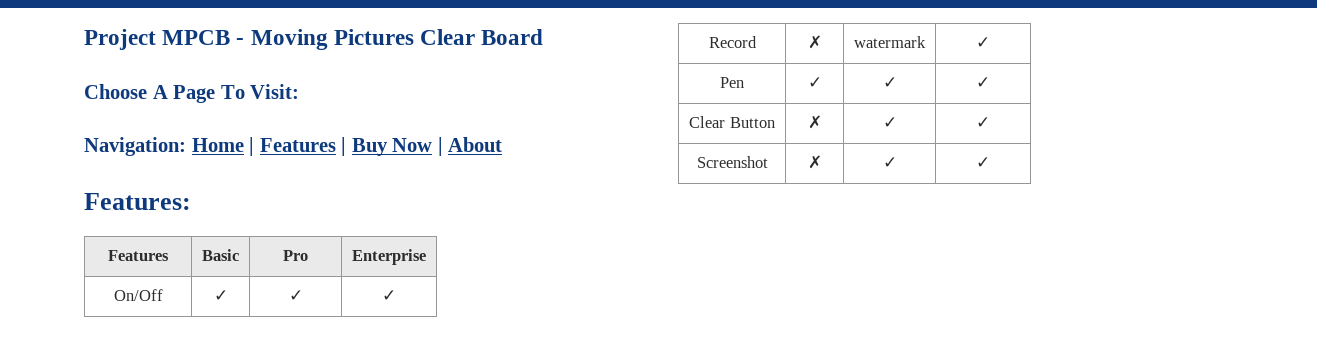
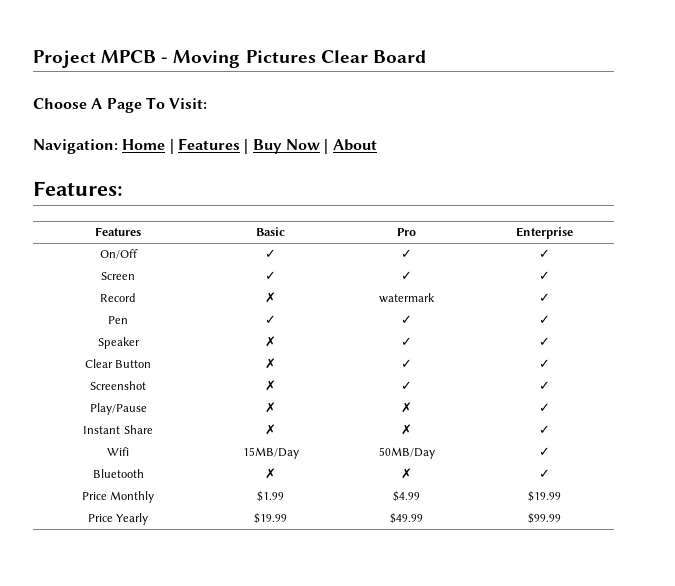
(396, 295) none -> [101,272,135,280] [265,271,276,280] [401,271,412,280] [538,271,550,280] // Screen | ✓ | ✓ | ✓
(990, 82) none -> [97,337,140,349] [265,336,276,347] [401,337,412,346] [538,337,550,346] // Speaker | ✗ | ✓ | ✓
(990, 162) none -> [89,403,147,415] [265,402,276,413] [401,402,412,413] [538,403,550,412] [83,425,153,434] [265,424,276,435] [401,424,412,435] [538,425,550,434] [107,447,129,456] [242,447,299,459] [378,447,435,459] [538,447,550,456] [92,469,144,478] [265,468,276,479] [401,468,412,479] [538,469,550,478] [81,491,155,503] [257,491,284,502] [393,491,420,502] [527,491,561,502] [87,513,149,525] [254,513,287,524] [390,513,423,524] [527,513,561,524] // Play/Pause | ✗ | ✗ | ✓ // Instant Share | ✗ | ✗ | ✓ // Wifi | 15MB/Day | 50MB/Day | ✓ // Bluetooth | ✗ | ✗ | ✓ // Price Monthly | $1.99 | $4.99 | $19.99 // Price Yearly | $19.99 | $49.99 | $99.99

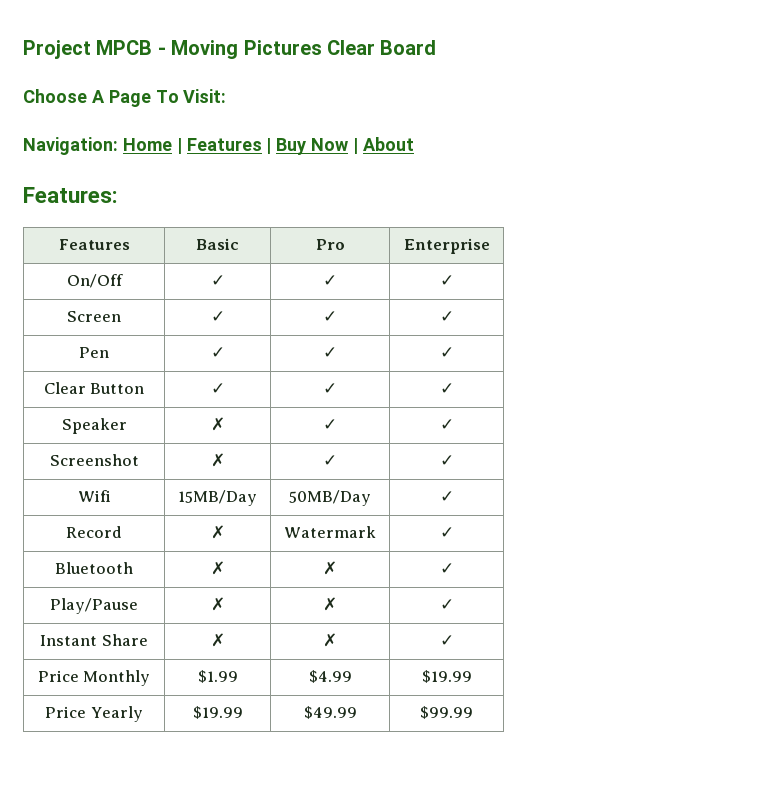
[100,293,136,302] [265,292,276,303] [379,293,435,303] [538,293,550,302] [108,316,128,324] Record | ✗ | watermark | ✓ // Pen -> [79,347,109,358] [210,347,225,358] [323,347,337,358] [439,347,454,358] [43,382,145,394] Pen | ✓ | ✓ | ✓ // Clear Button
[84,359,152,368] [265,358,276,369] [401,359,412,368] [538,359,550,368] [90,381,146,390] [265,380,276,391] [401,381,412,390] Clear Button | ✗ | ✓ | ✓ // Screenshot | ✗ | ✓ -> [49,454,139,466] [210,453,225,467] [323,455,337,466] [439,455,454,466] [77,490,111,502] [177,490,257,506] [289,490,371,506] [439,491,454,502] [66,526,122,538] [210,525,225,539] [284,526,376,538] [439,527,454,538] [55,562,133,574] [210,561,225,575] [323,561,337,575] Screenshot | ✗ | ✓ | ✓ // Wifi | 15MB/Day | 50MB/Day | ✓ // Record | ✗ | Watermark | ✓ // Bluetooth | ✗ | ✗
[107,447,129,456] [242,447,299,459] [378,447,435,459] [538,447,550,456] [92,469,144,478] [265,468,276,479] [401,468,412,479] [538,469,550,478] // Wifi | 15MB/Day | 50MB/Day | ✓ // Bluetooth | ✗ | ✗ | ✓ -> (454, 640) none

